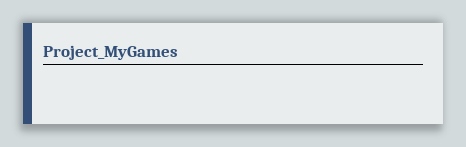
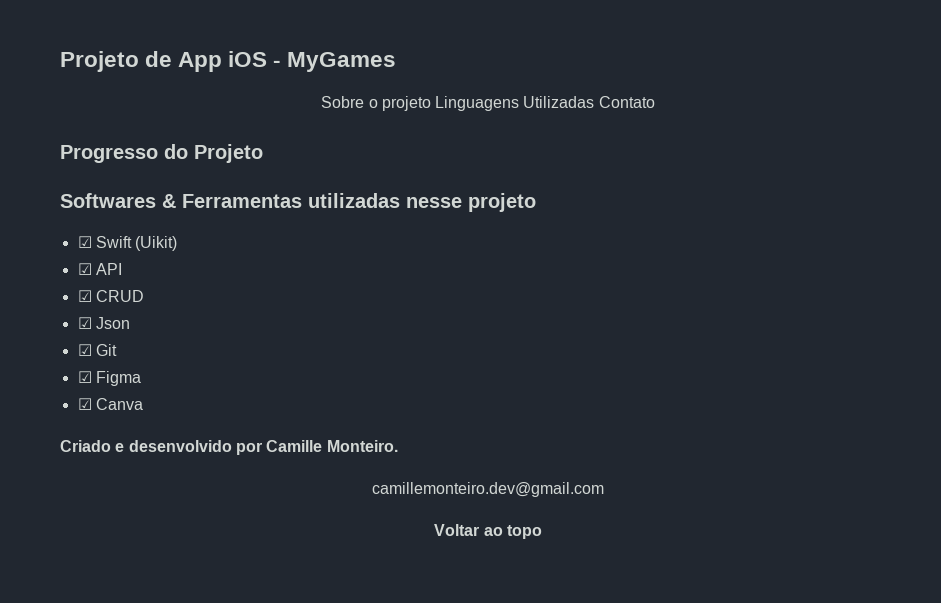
[43,45,178,60] Project_MyGames -> [60,51,397,72] [321,96,655,111] [60,144,263,163] [60,193,536,212] [77,236,178,251] [77,263,122,275] [77,290,144,302] [77,317,130,329] [77,344,117,356] [77,371,141,386] [77,398,143,410] [60,440,398,455] [372,482,604,497] [434,524,542,539] Projeto de App iOS - MyGames // Sobre o projeto Linguagens Utilizadas Contato // Progresso do Projeto // Softwares & Ferramentas utilizadas nesse projeto // ☑ Swift (Uikit) // ☑ API // ☑ CRUD // ☑ Json // ☑ Git // ☑ Figma // ☑ Canva // Criado e desenvolvido por Camille Monteiro. // camillemonteiro.dev@gmail.com // Voltar ao topo

